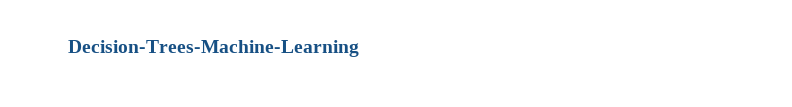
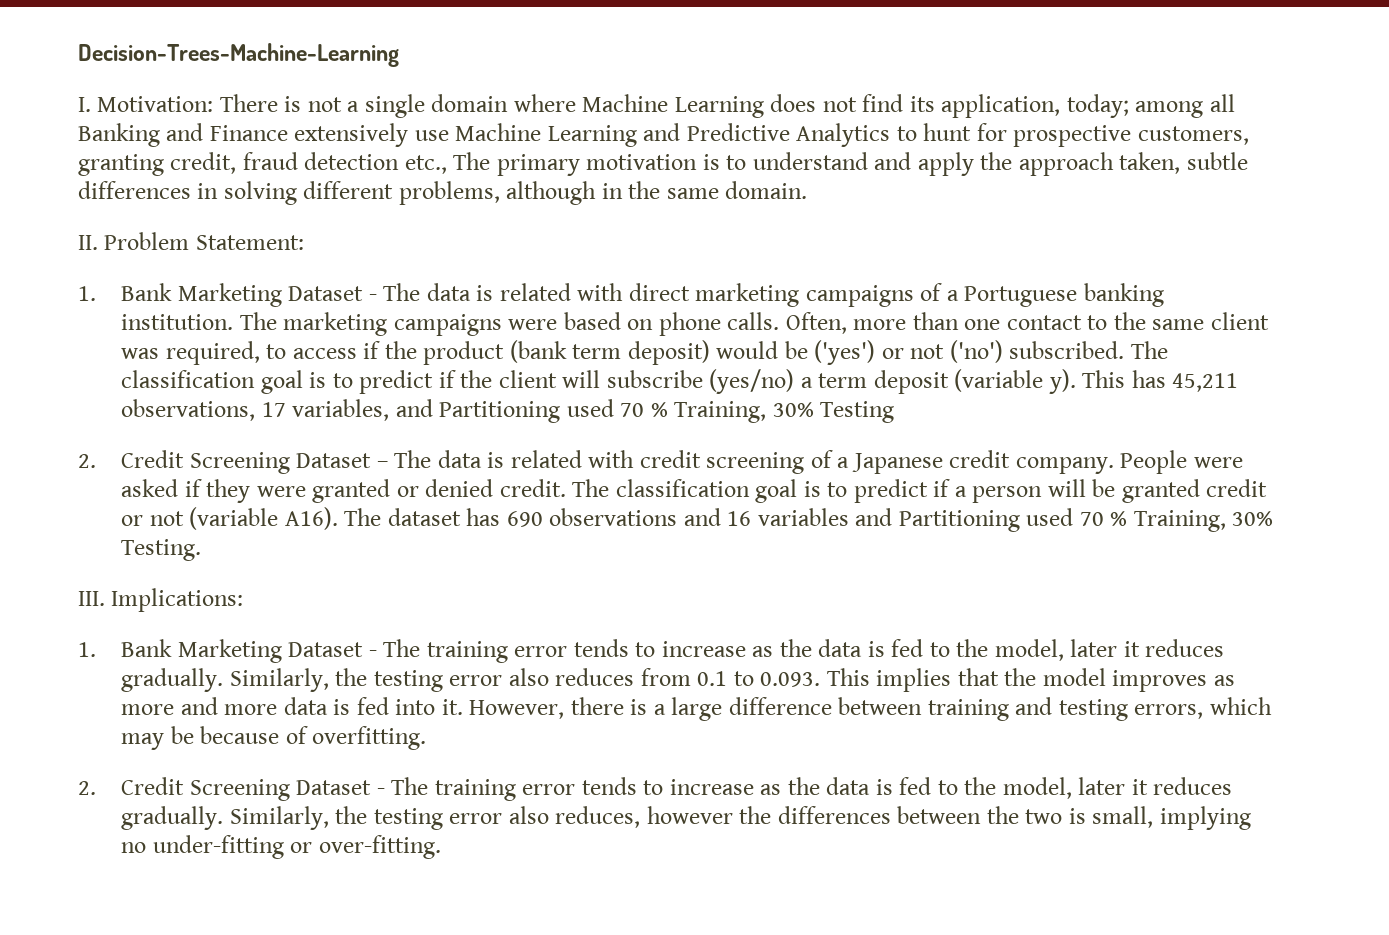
(359, 48) none -> [78,94,1235,118] [78,123,1249,147] [78,152,1248,176] [78,181,808,205] [78,232,304,250] [78,283,1164,307] [121,312,1269,336] [121,340,1168,365] [121,369,1239,394] [121,399,895,423] [78,450,1243,474] [121,479,1267,503] [121,507,1274,532] [121,539,202,561] [78,588,244,612] [78,639,1224,663] [121,668,1235,692] [121,697,1272,721] [121,726,427,750] [78,777,1232,801] [121,806,1251,830] [121,835,441,859] // I. Motivation: There is not a single domain where Machine Learning does not find its application, today; among all Banking and Finance extensively use Machine Learning and Predictive Analytics to hunt for prospective customers, granting credit, fraud detection etc., The primary motivation is to understand and apply the approach taken, subtle differences in solving different problems, although in the same domain. // II. Problem Statement: // 1. Bank Marketing Dataset - The data is related with direct marketing campaigns of a Portuguese banking institution. The marketing campaigns were based on phone calls. Often, more than one contact to the same client was required, to access if the product (bank term deposit) would be ('yes') or not ('no') subscribed. The classification goal is to predict if the client will subscribe (yes/no) a term deposit (variable y). This has 45,211 observations, 17 variables, and Partitioning used 70 % Training, 30% Testing // 2. Credit Screening Dataset – The data is related with credit screening of a Japanese credit company. People were asked if they were granted or denied credit. The classification goal is to predict if a person will be granted credit or not (variable A16). The dataset has 690 observations and 16 variables and Partitioning used 70 % Training, 30% Testing. // III. Implications: // 1. Bank Marketing Dataset - The training error tends to increase as the data is fed to the model, later it reduces gradually. Similarly, the testing error also reduces from 0.1 to 0.093. This implies that the model improves as more and more data is fed into it. However, there is a large difference between training and testing errors, which may be because of overfitting. // 2. Credit Screening Dataset - The training error tends to increase as the data is fed to the model, later it reduces gradually. Similarly, the testing error also reduces, however the differences between the two is small, implying no under-fitting or over-fitting.

